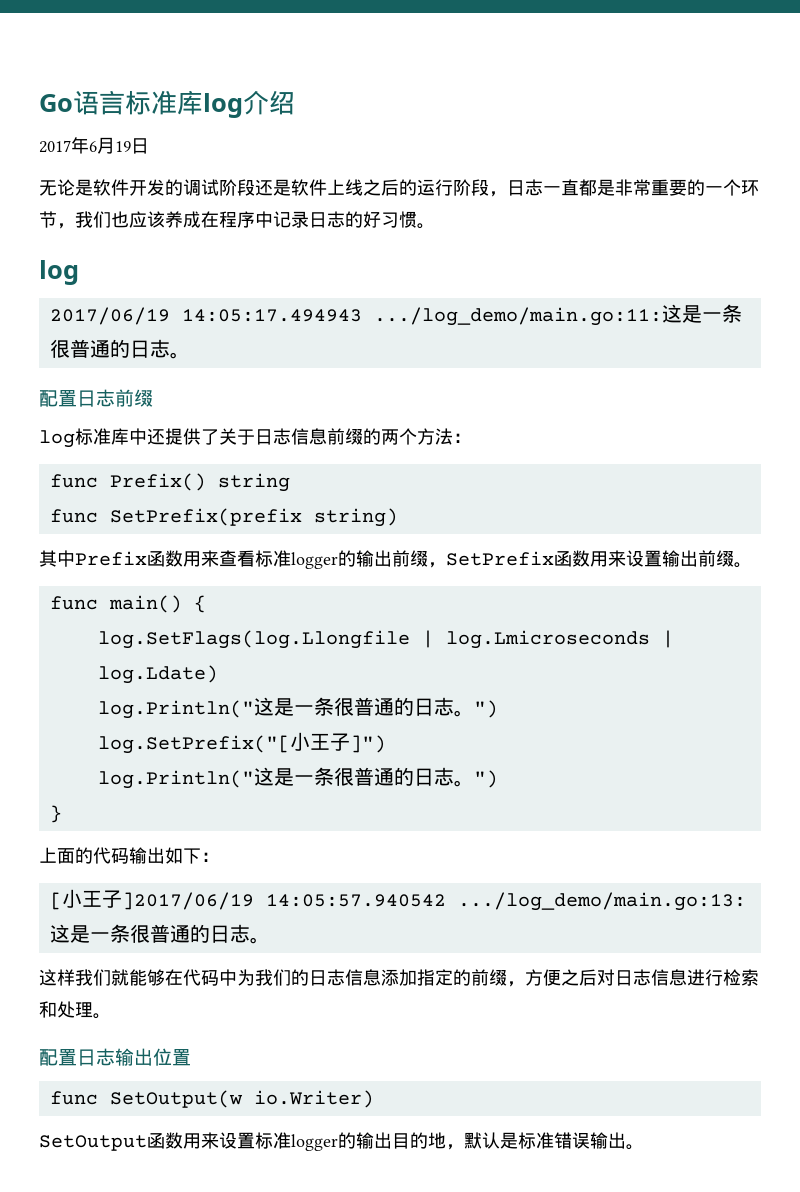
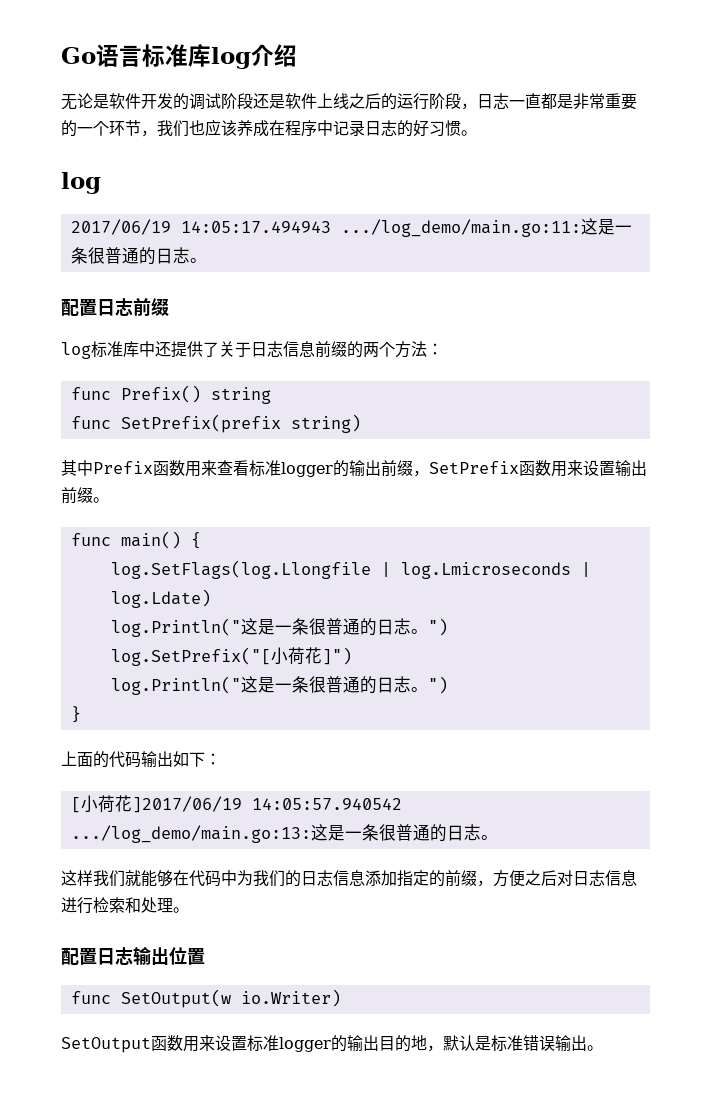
[39,137,149,154] // 2017年6月19日 -> (297, 55) none
[309,733,350,751] 王子 -> [287,647,322,665] 荷花
[81,890,122,908] 王子 -> [97,795,132,813] 荷花

